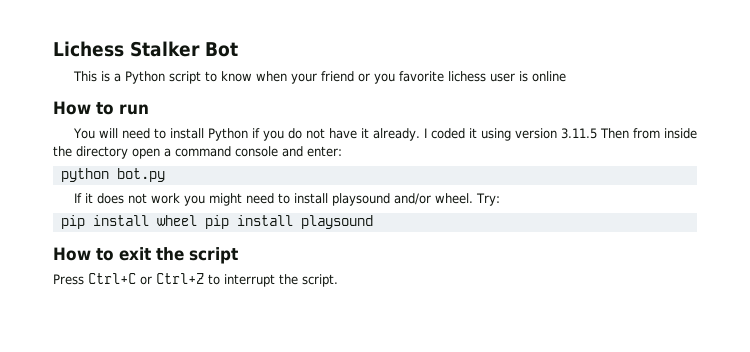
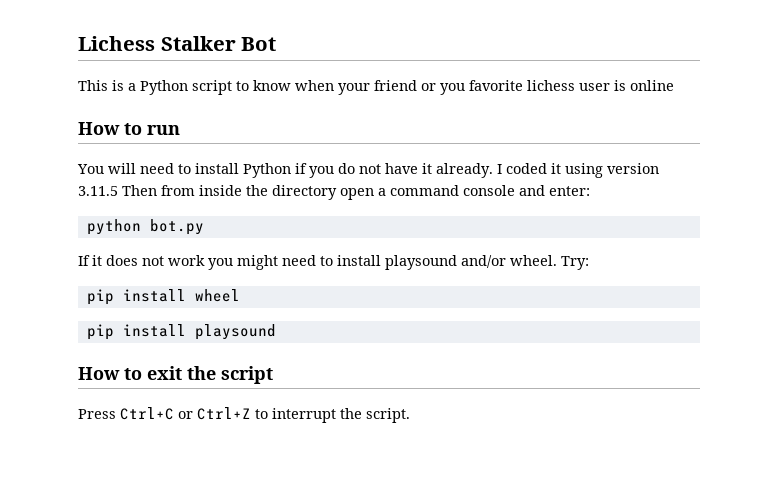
(197, 220) none -> (240, 295) //

